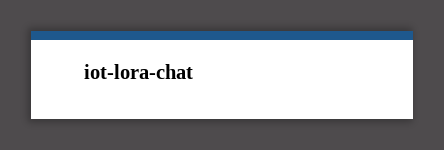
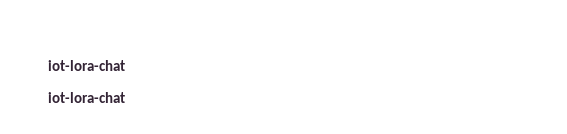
[84,64,193,79] iot-lora-chat -> [48,60,125,71] [48,92,125,103] iot-lora-chat // iot-lora-chat

